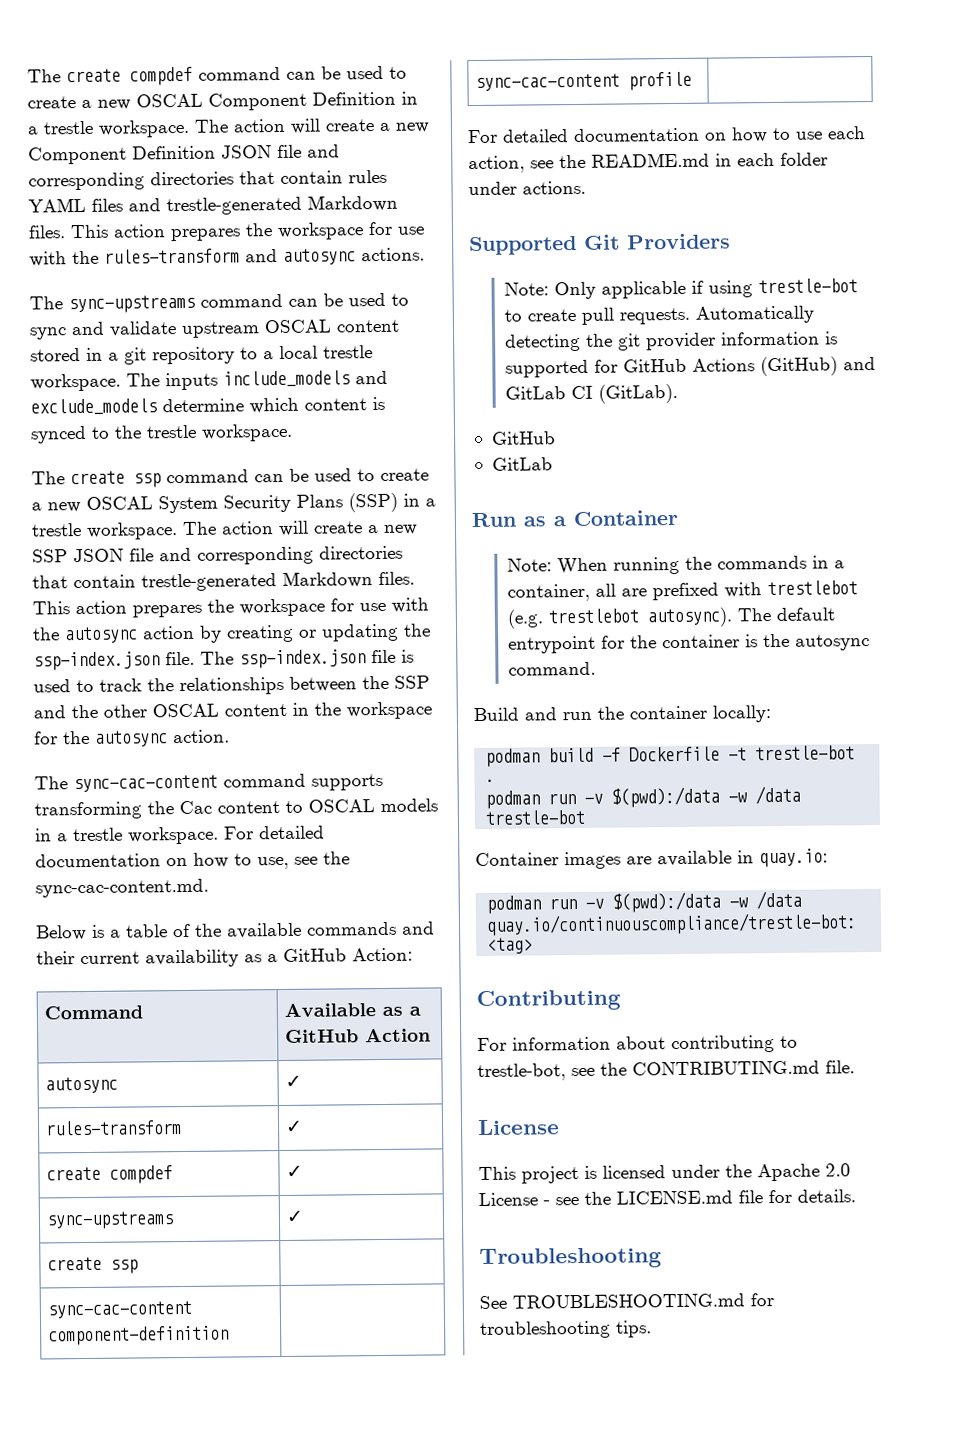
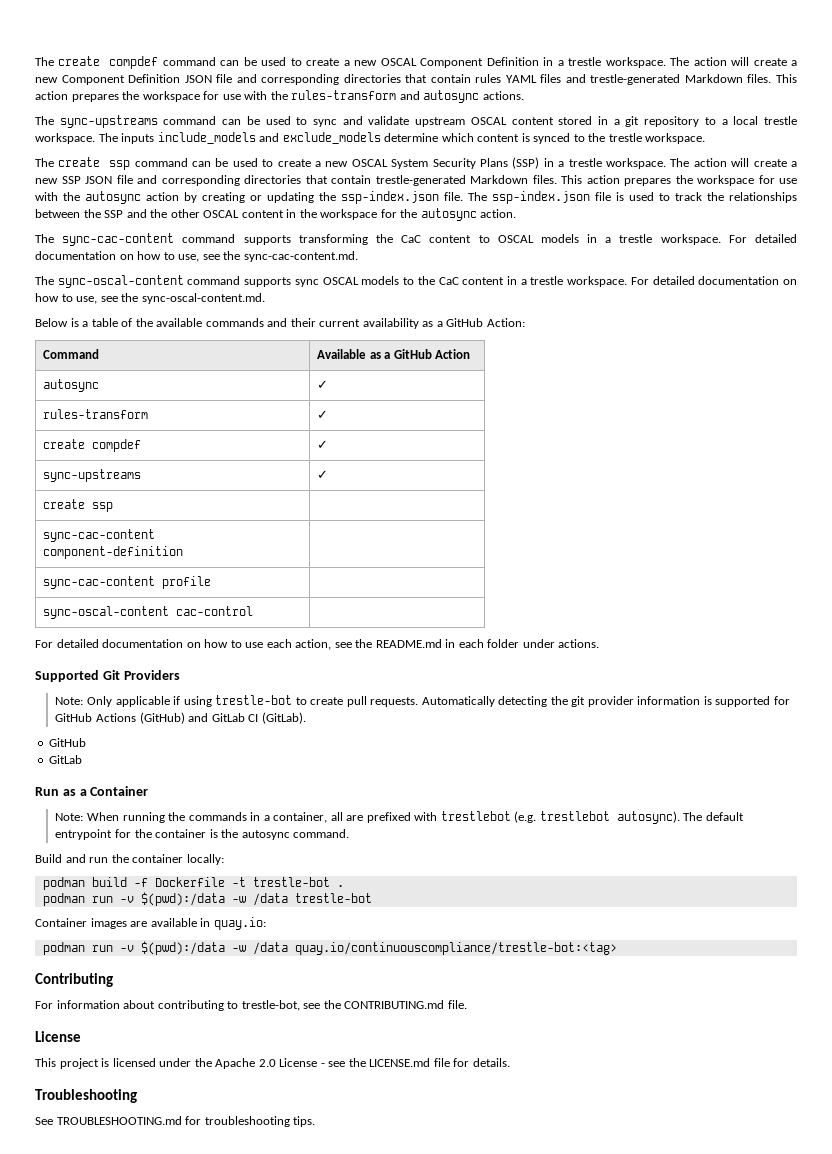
[179,800,212,815] Cac -> [401,235,422,243] CaC
(209, 888) none -> [35,275,797,288] [35,293,265,304] // The sync-oscal-content command supports sync OSCAL models to the CaC content in a trestle workspace. For detailed documentation on how to use, see the sync-oscal-content.md.
(692, 81) none -> [43,606,254,619] // sync-oscal-content cac-control |

